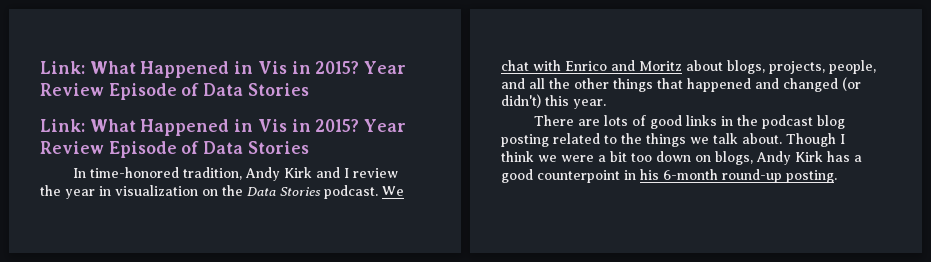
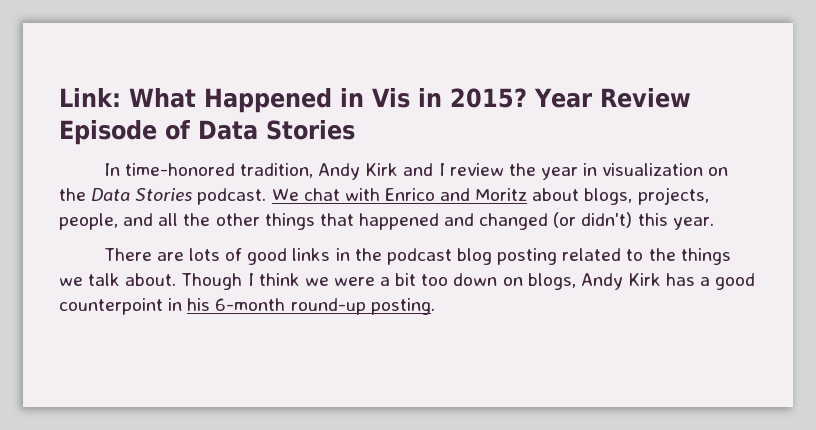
[40,119,407,136] [40,141,309,158] // Link: What Happened in Vis in 2015? Year Review Episode of Data Stories -> (355, 130) none

